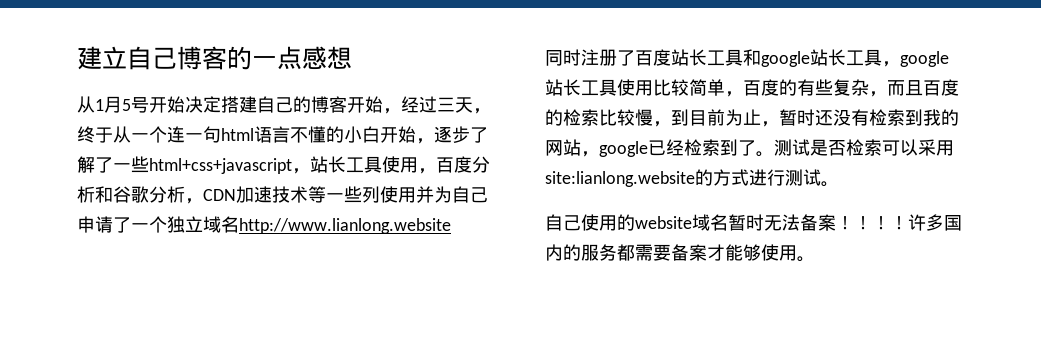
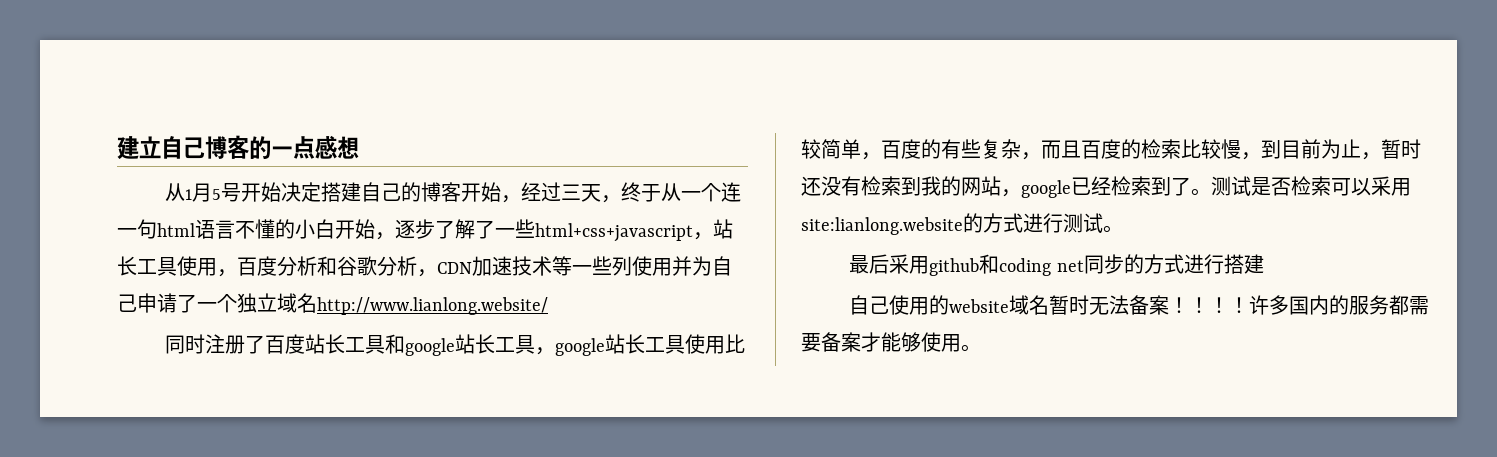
[239,218,451,234] http://www.lianlong.website -> [317,297,548,315] http://www.lianlong.website/
(839, 184) none -> [849,254,1264,276] // 最后采用github和coding net同步的方式进行搭建

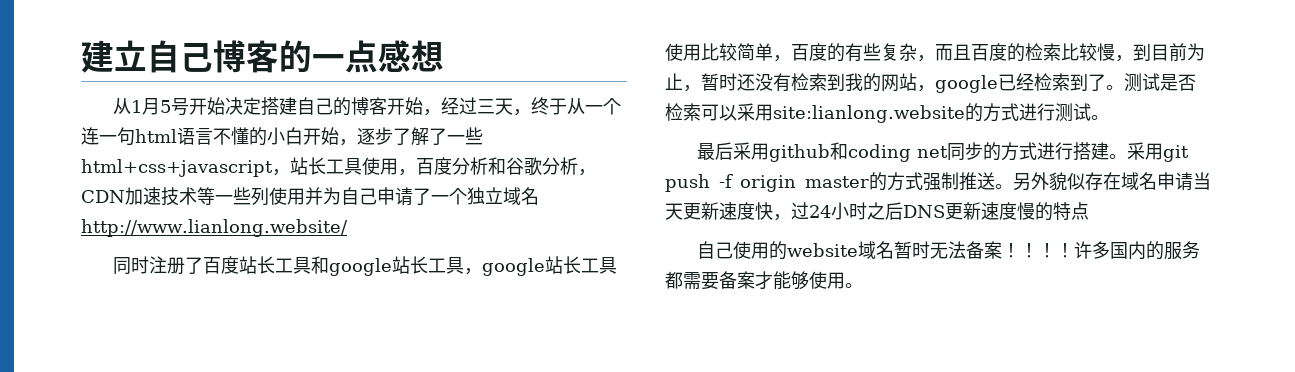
(1264, 264) none -> [1108,142,1189,162] [665,172,1211,192] [665,202,1089,221] 。采用git push -f origin master的方式强制推送。另外貌似存在域名申请当天更新速度快，过24小时之后DNS更新速度慢的特点

